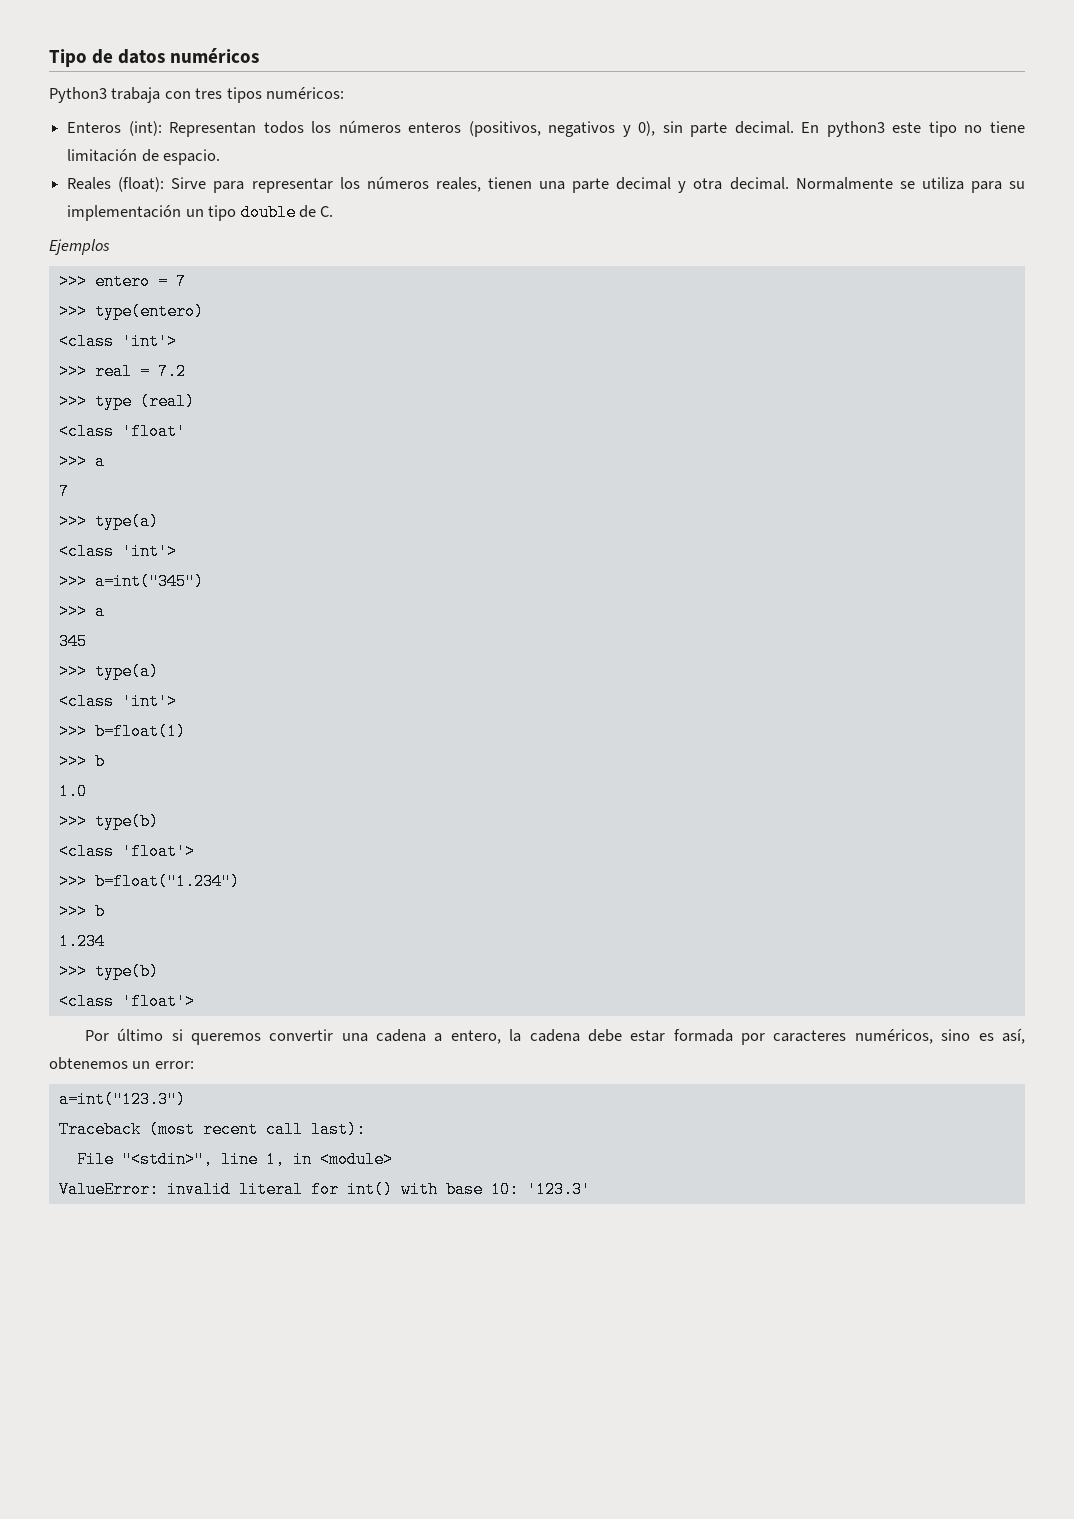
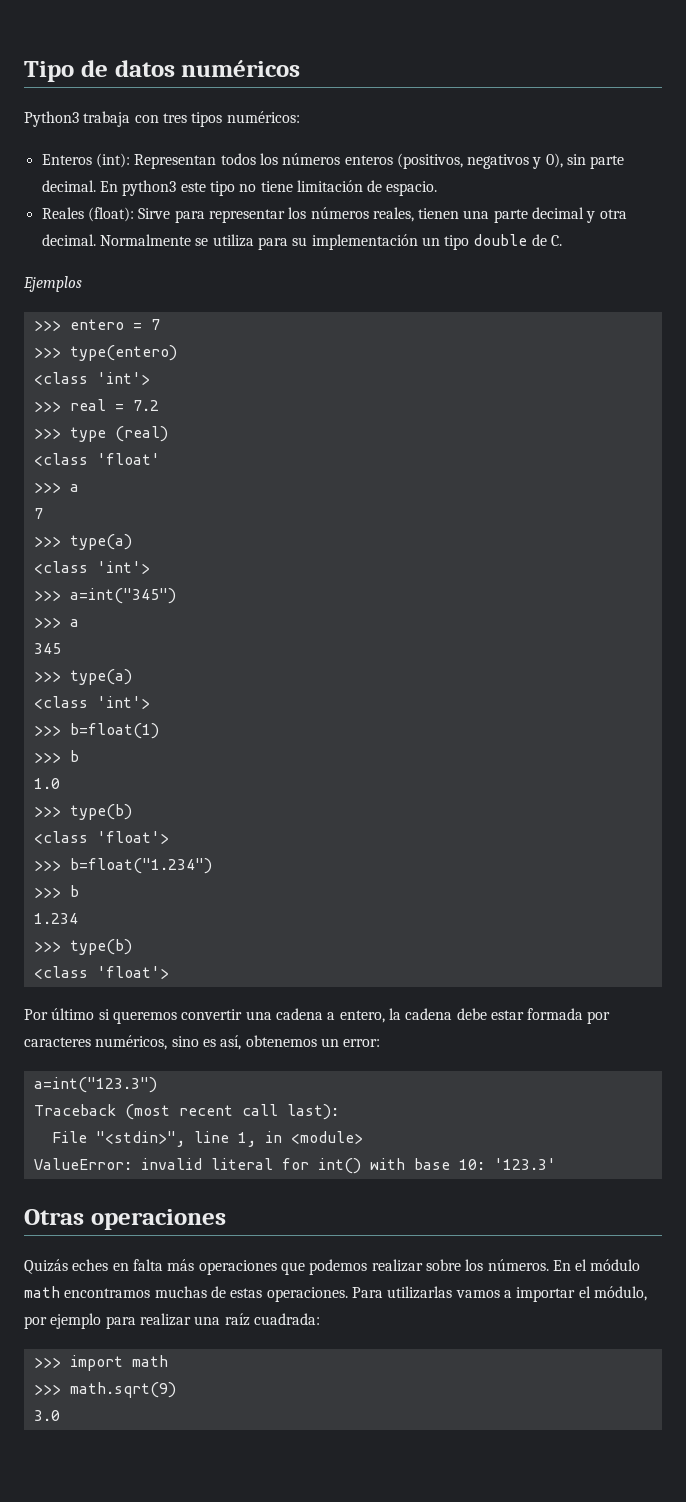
(591, 1189) none -> [24,1209,226,1230] [24,1259,641,1275] [24,1286,647,1302] [24,1313,320,1329] [33,1355,168,1371] [33,1382,176,1398] [33,1410,60,1421] // Otras operaciones // Quizás eches en falta más operaciones que podemos realizar sobre los números. En el módulo math encontramos muchas de estas operaciones. Para utilizarlas vamos a importar el módulo, por ejemplo para realizar una raíz cuadrada: // >>> import math // >>> math.sqrt(9) // 3.0

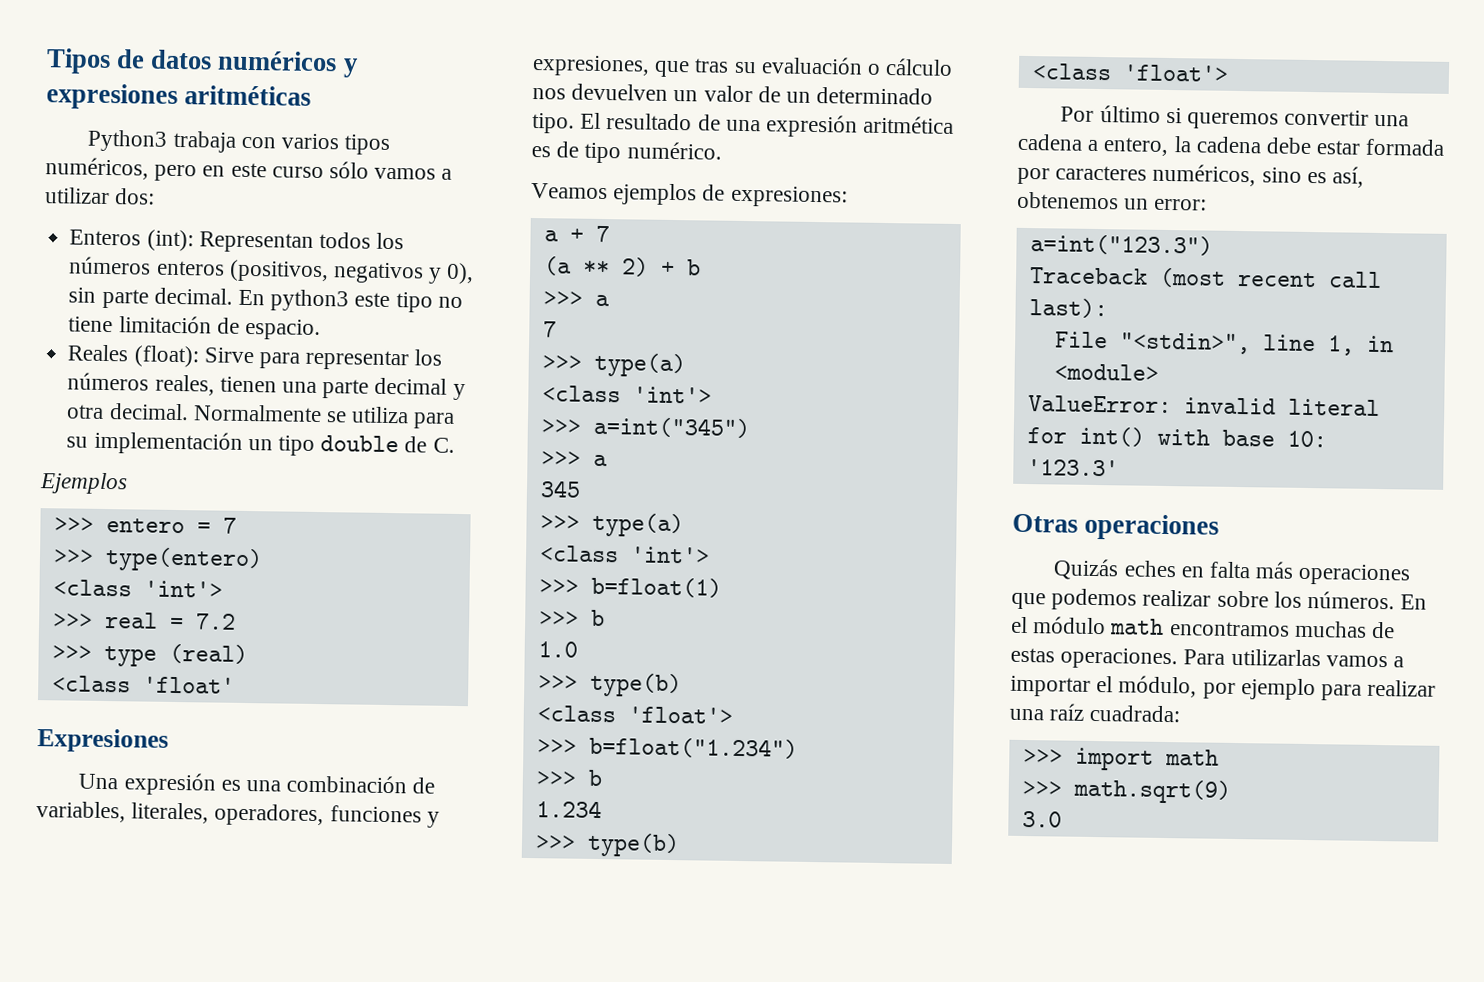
[24,61,74,82] Tipo -> [46,48,111,75] Tipos
(301, 68) none -> [342,58,358,78] [46,83,312,110] y expresiones aritméticas
[162,111,300,127] tres tipos numéricos: -> [281,133,391,156] [45,157,453,182] [45,187,156,205] varios tipos numéricos, pero en este curso sólo vamos a utilizar dos:
(160, 459) none -> [37,728,169,753] [78,772,436,796] [36,801,440,828] [532,55,954,78] [532,83,934,105] [532,112,955,138] [531,141,722,164] [531,182,848,208] [543,225,610,243] [543,256,701,277] // Expresiones // Una expresión es una combinación de variables, literales, operadores, funciones y expresiones, que tras su evaluación o cálculo nos devuelven un valor de un determinado tipo. El resultado de una expresión aritmética es de tipo numérico. // Veamos ejemplos de expresiones: // a + 7 // (a ** 2) + b

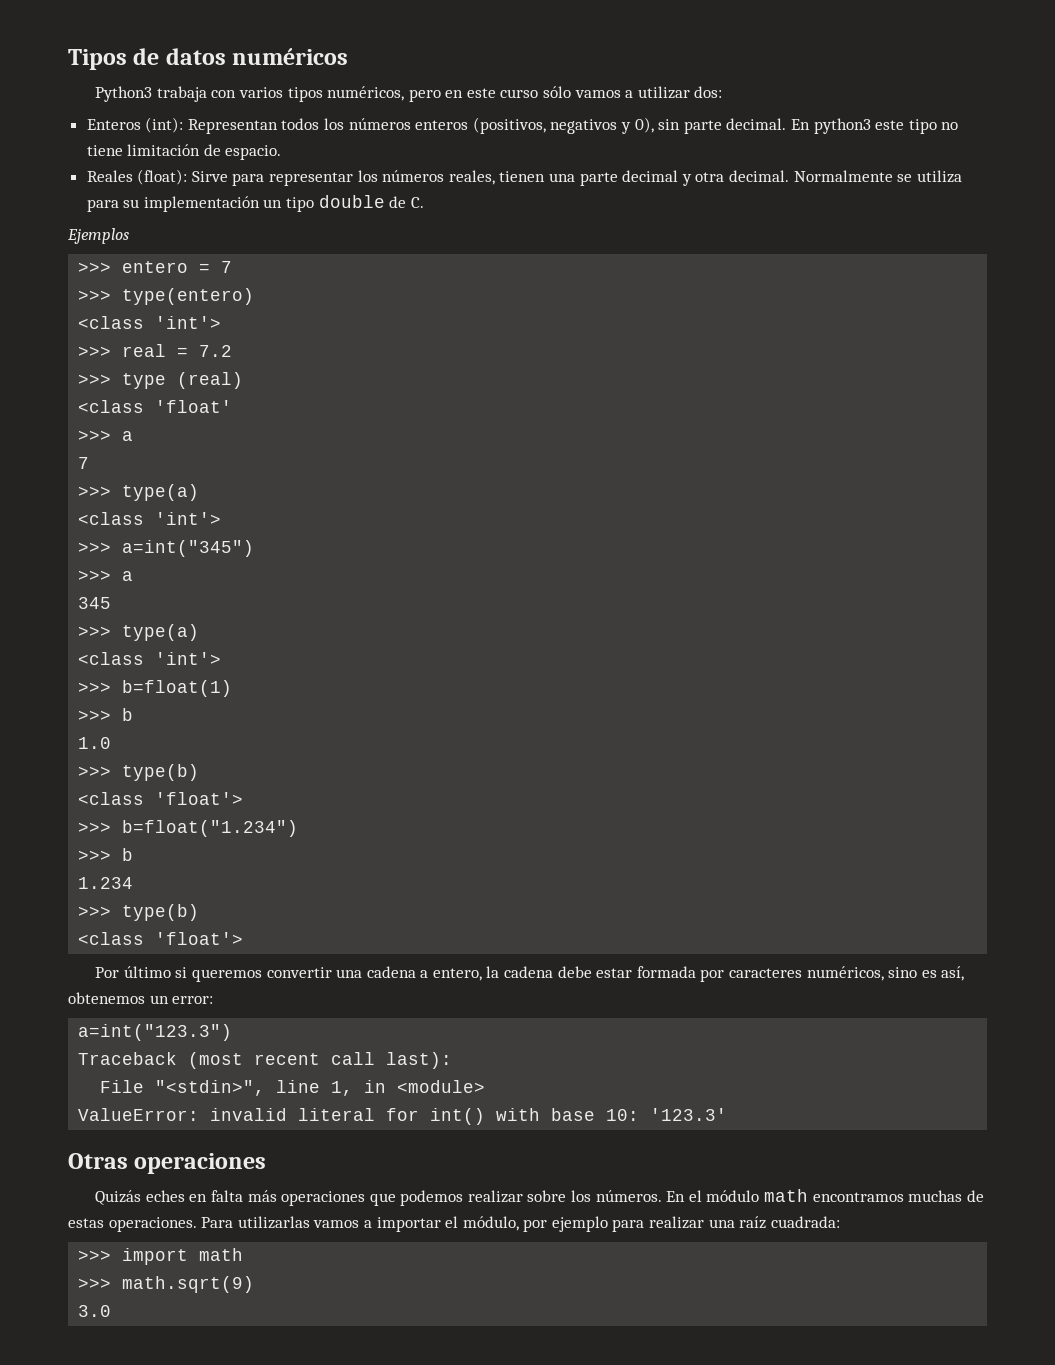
[342,58,358,78] [46,83,312,110] y expresiones aritméticas -> (349, 56) none
[37,728,169,753] [78,772,436,796] [36,801,440,828] [532,55,954,78] [532,83,934,105] [532,112,955,138] [531,141,722,164] [531,182,848,208] [543,225,610,243] [543,256,701,277] // Expresiones // Una expresión es una combinación de variables, literales, operadores, funciones y expresiones, que tras su evaluación o cálculo nos devuelven un valor de un determinado tipo. El resultado de una expresión aritmética es de tipo numérico. // Veamos ejemplos de expresiones: // a + 7 // (a ** 2) + b -> (233, 406) none

